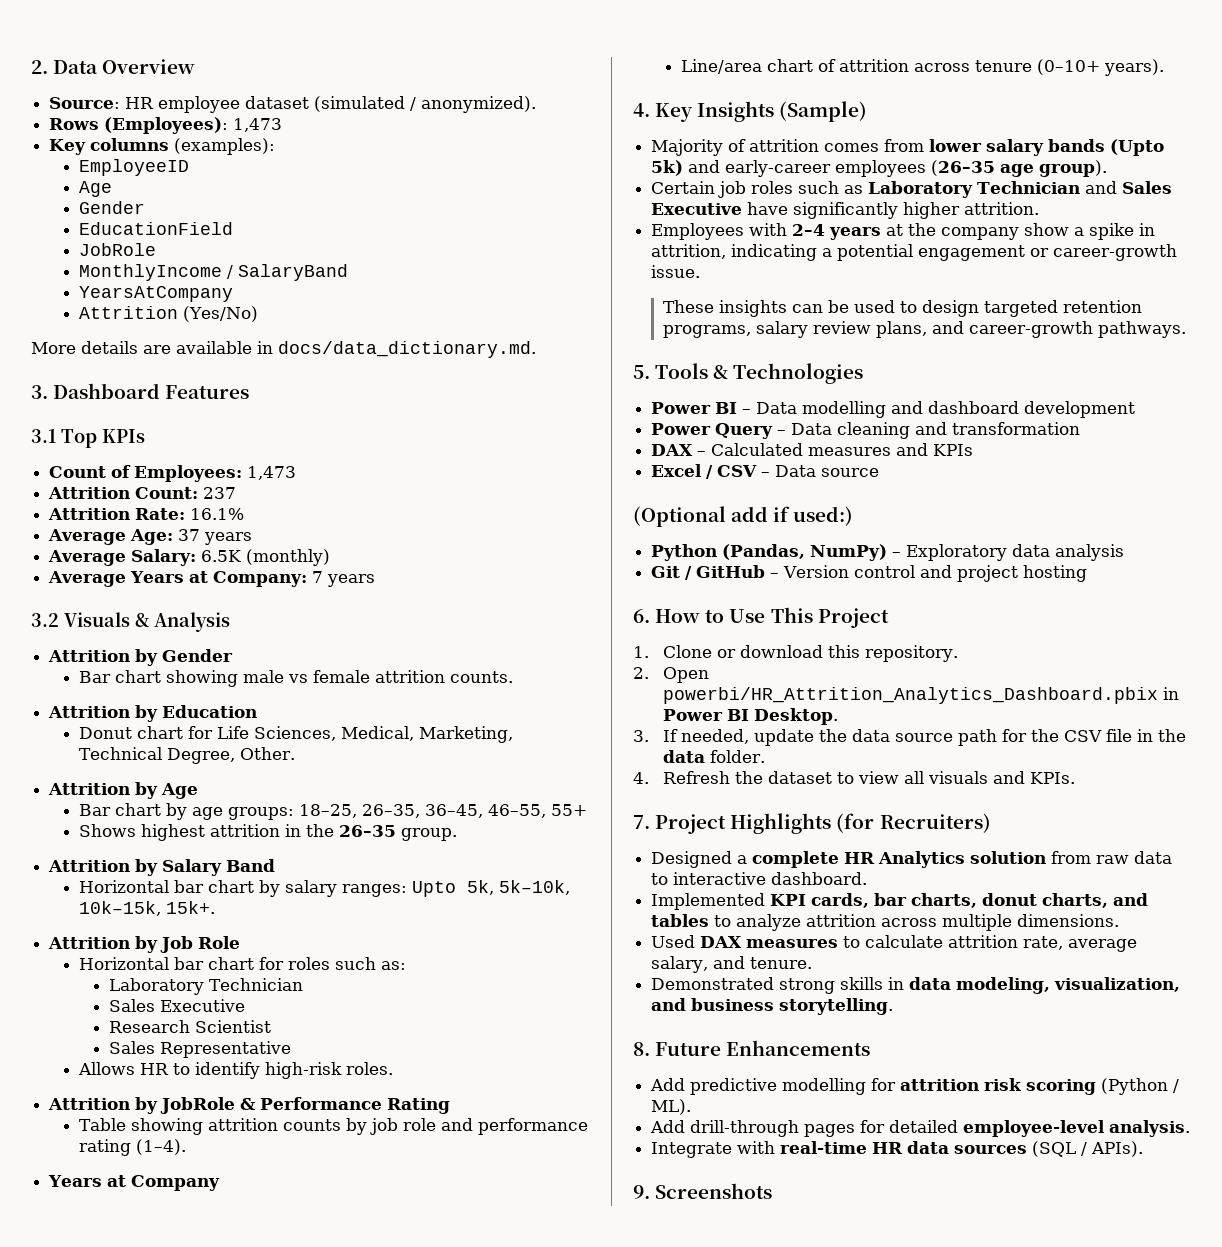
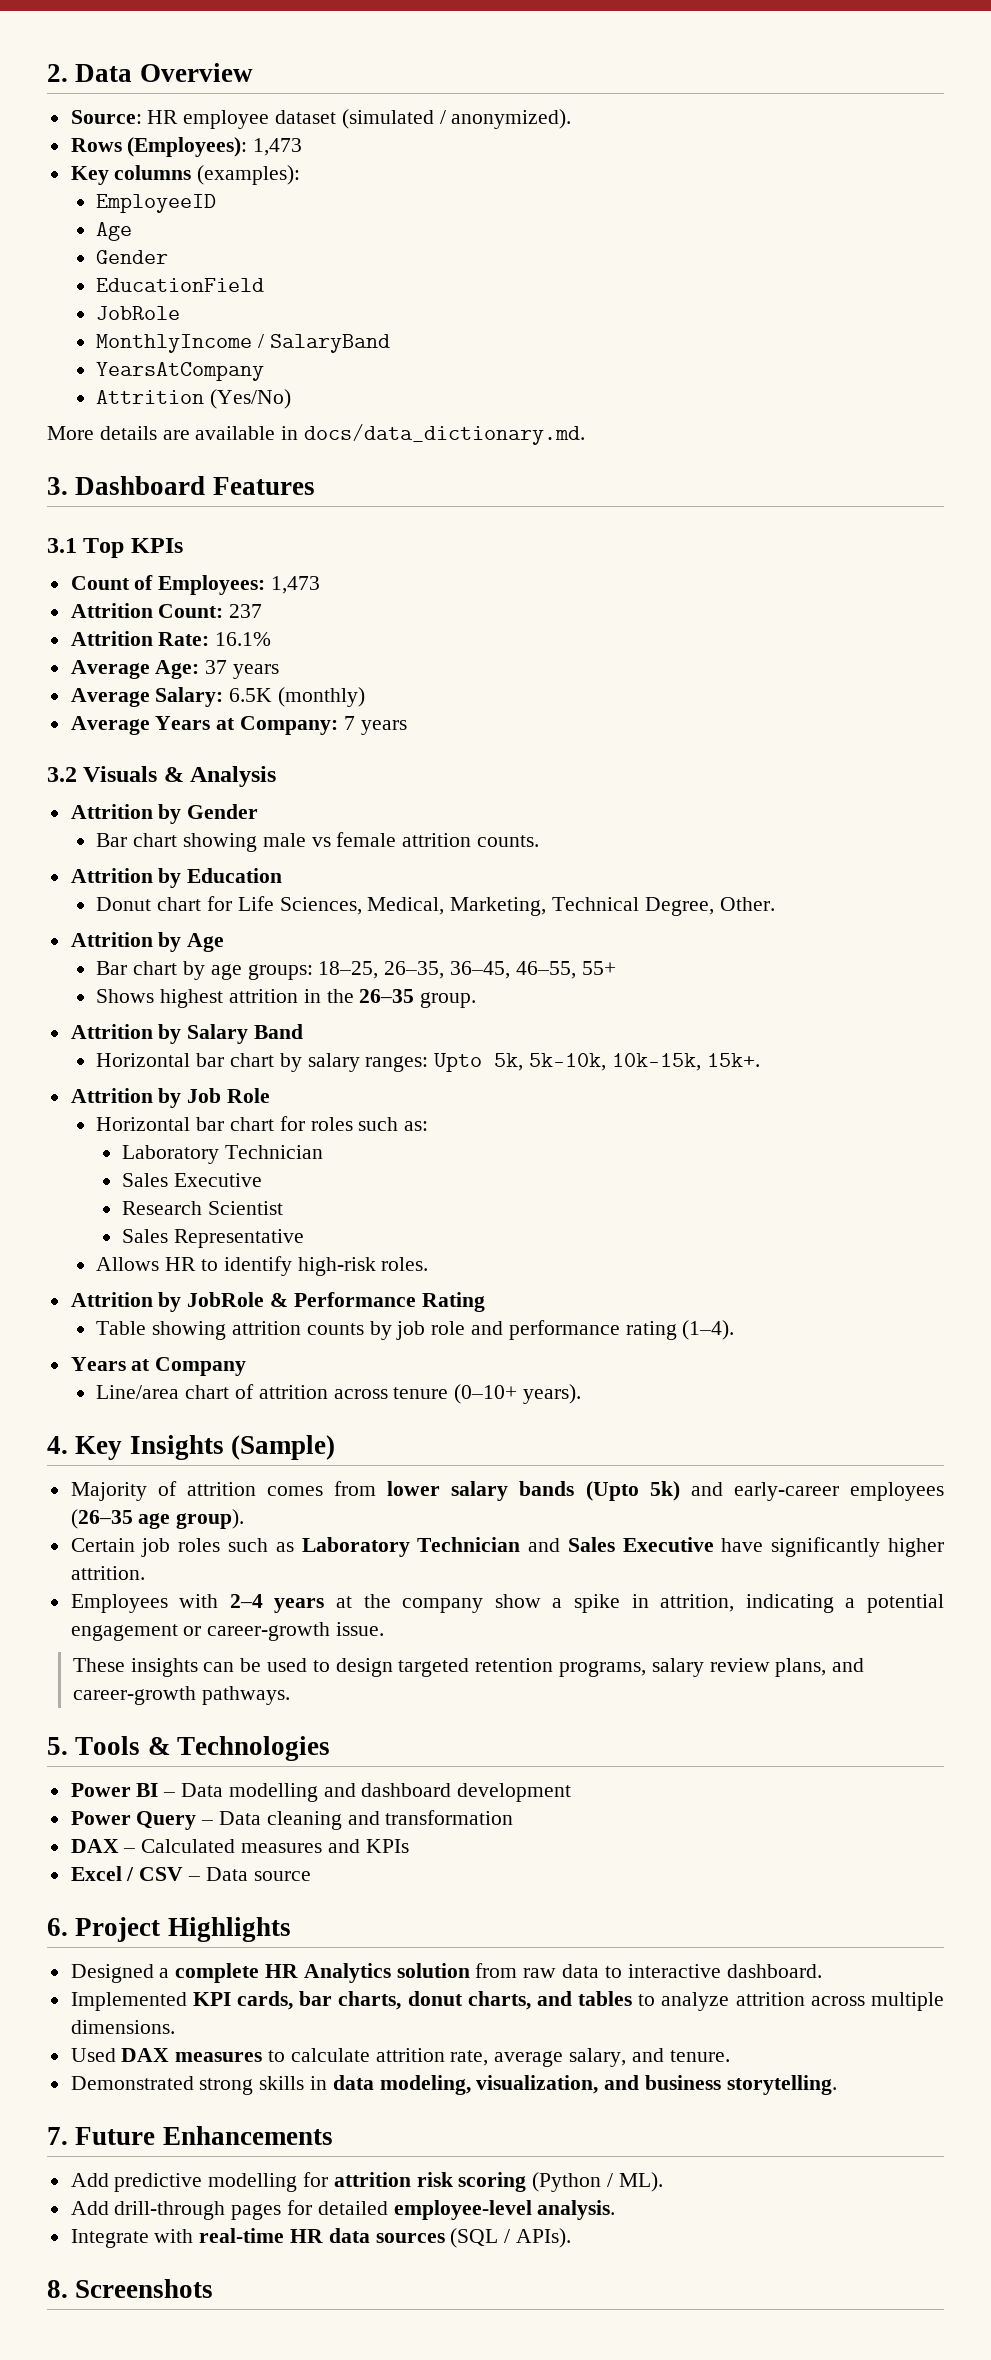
[633,506,854,527] [651,544,1125,561] [651,565,1088,582] [633,607,889,628] [633,645,958,662] [633,667,709,683] [662,687,1179,704] [662,708,838,725] [633,729,1186,746] [662,750,765,763] [633,771,1075,784] [633,815,650,829] (Optional add if used:) // Python (Pandas, NumPy) – Exploratory data analysis // Git / GitHub – Version control and project hosting // 6. How to Use This Project // 1. Clone or download this repository. // 2. Open powerbi/HR_Attrition_Analytics_Dashboard.pbix in Power BI Desktop. // 3. If needed, update the data source path for the CSV file in the data folder. // 4. Refresh the dataset to view all visuals and KPIs. // 7. -> [47,1918,68,1936] 6.
[836,813,991,833] (for Recruiters) -> (291, 1929) none
[633,1042,650,1056] 8. -> [47,2127,68,2145] 7.
[633,1185,650,1199] 9. -> [47,2280,68,2298] 8.

